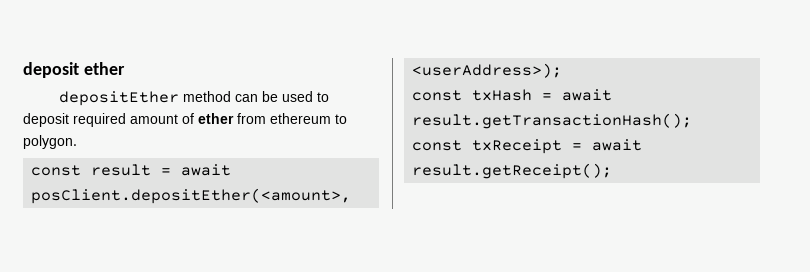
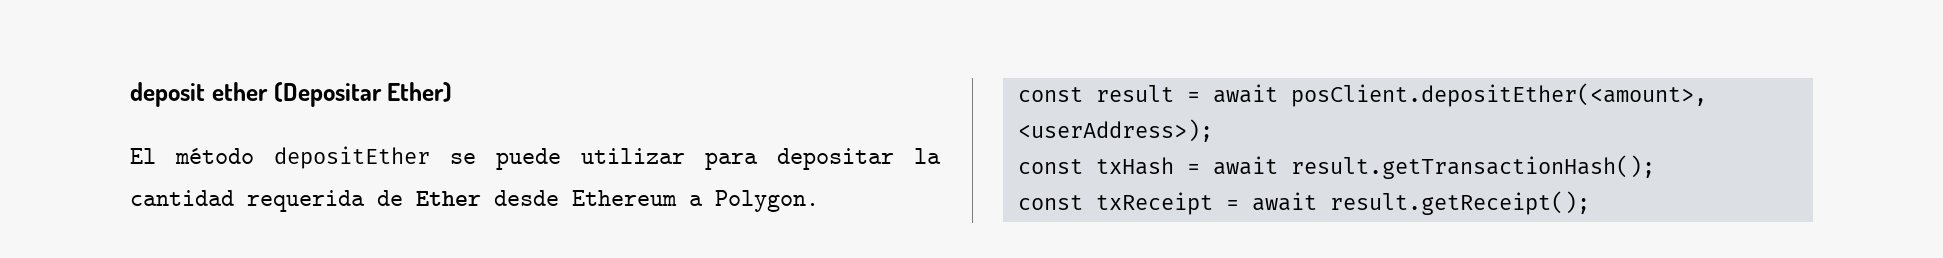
[59,91,330,106] [23,113,347,127] [23,135,77,149] // depositEther method can be used to deposit required amount of ether from ethereum to polygon. -> [273,82,453,107] [130,146,941,170] [130,190,819,212] (Depositar Ether) // El método depositEther se puede utilizar para depositar la cantidad requerida de Ether desde Ethereum a Polygon.

